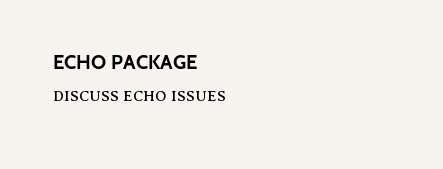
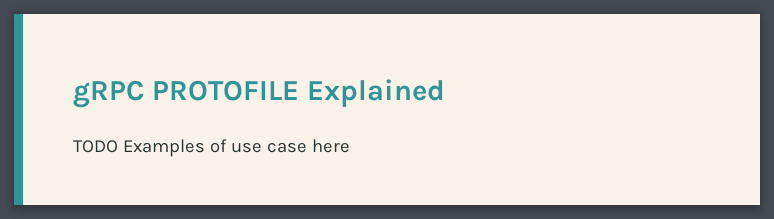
[53,55,198,69] [53,91,227,101] ECHO PACKAGE // DISCUSS ECHO ISSUES -> [73,79,445,108] [73,139,350,157] gRPC PROTOFILE Explained // TODO Examples of use case here

